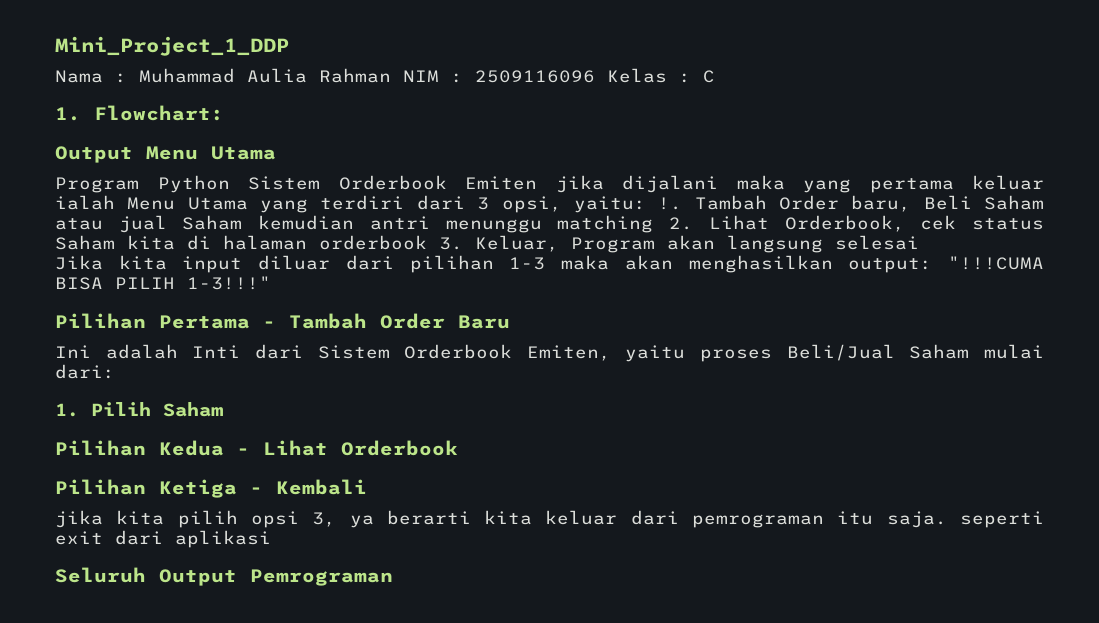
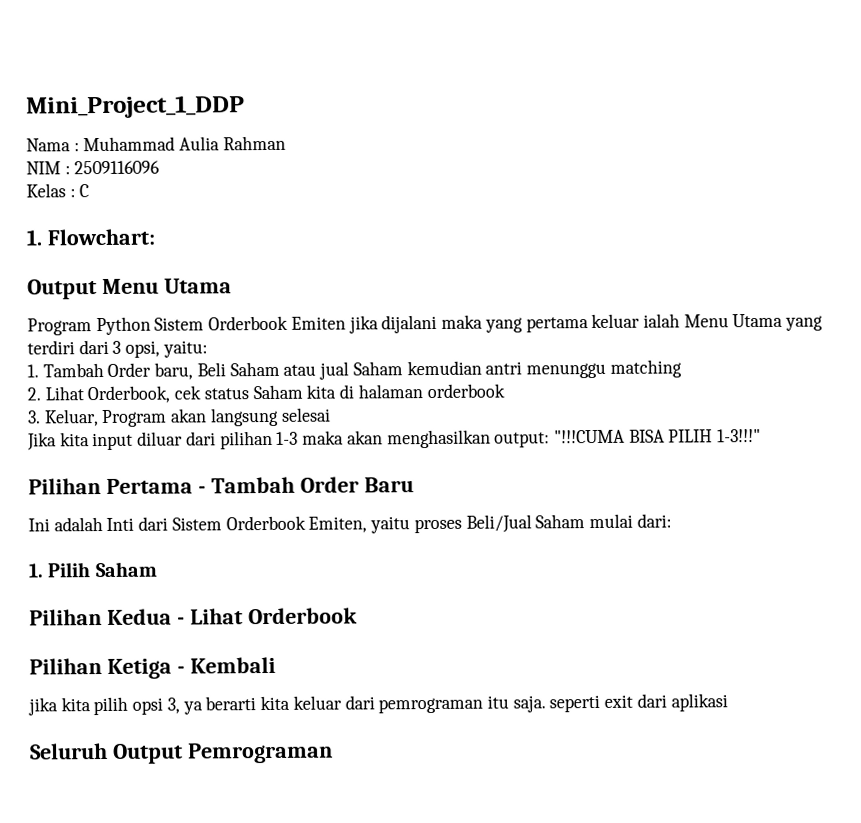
(391, 75) none -> (286, 143) //
(595, 76) none -> (161, 167) //
[658,197,683,210] !. -> [27,364,39,378] // 1.
(654, 224) none -> (682, 368) //
(427, 242) none -> (505, 391) //

